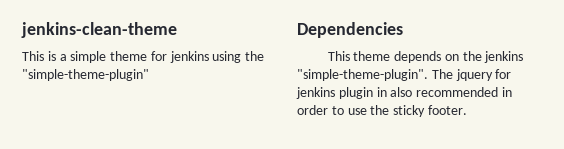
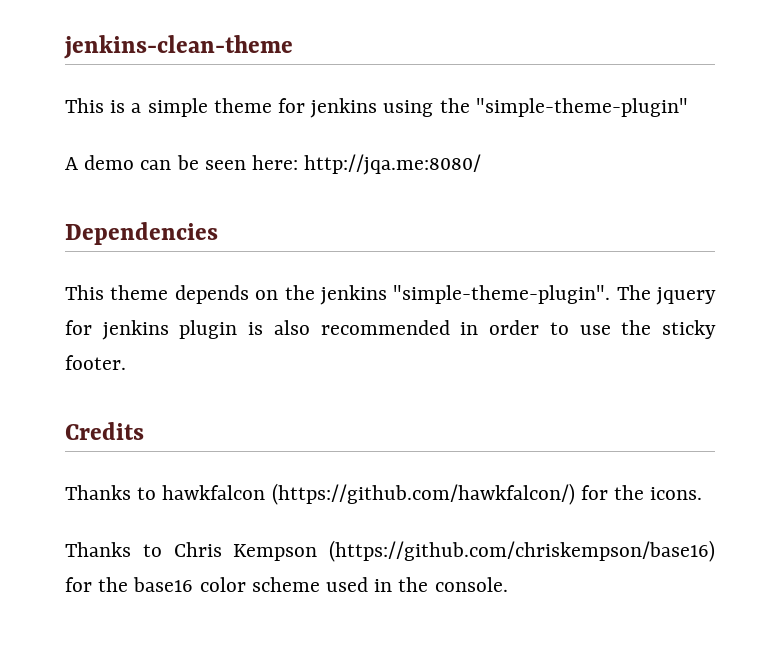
(149, 75) none -> [65,154,482,175] // A demo can be seen here: http://jqa.me:8080/
[376,87,387,97] in -> [248,322,264,335] is
(467, 110) none -> [65,422,144,440] [65,483,703,505] [65,540,715,562] [65,577,508,592] // Credits // Thanks to hawkfalcon (https://github.com/hawkfalcon/) for the icons. // Thanks to Chris Kempson (https://github.com/chriskempson/base16) for the base16 color scheme used in the console.

